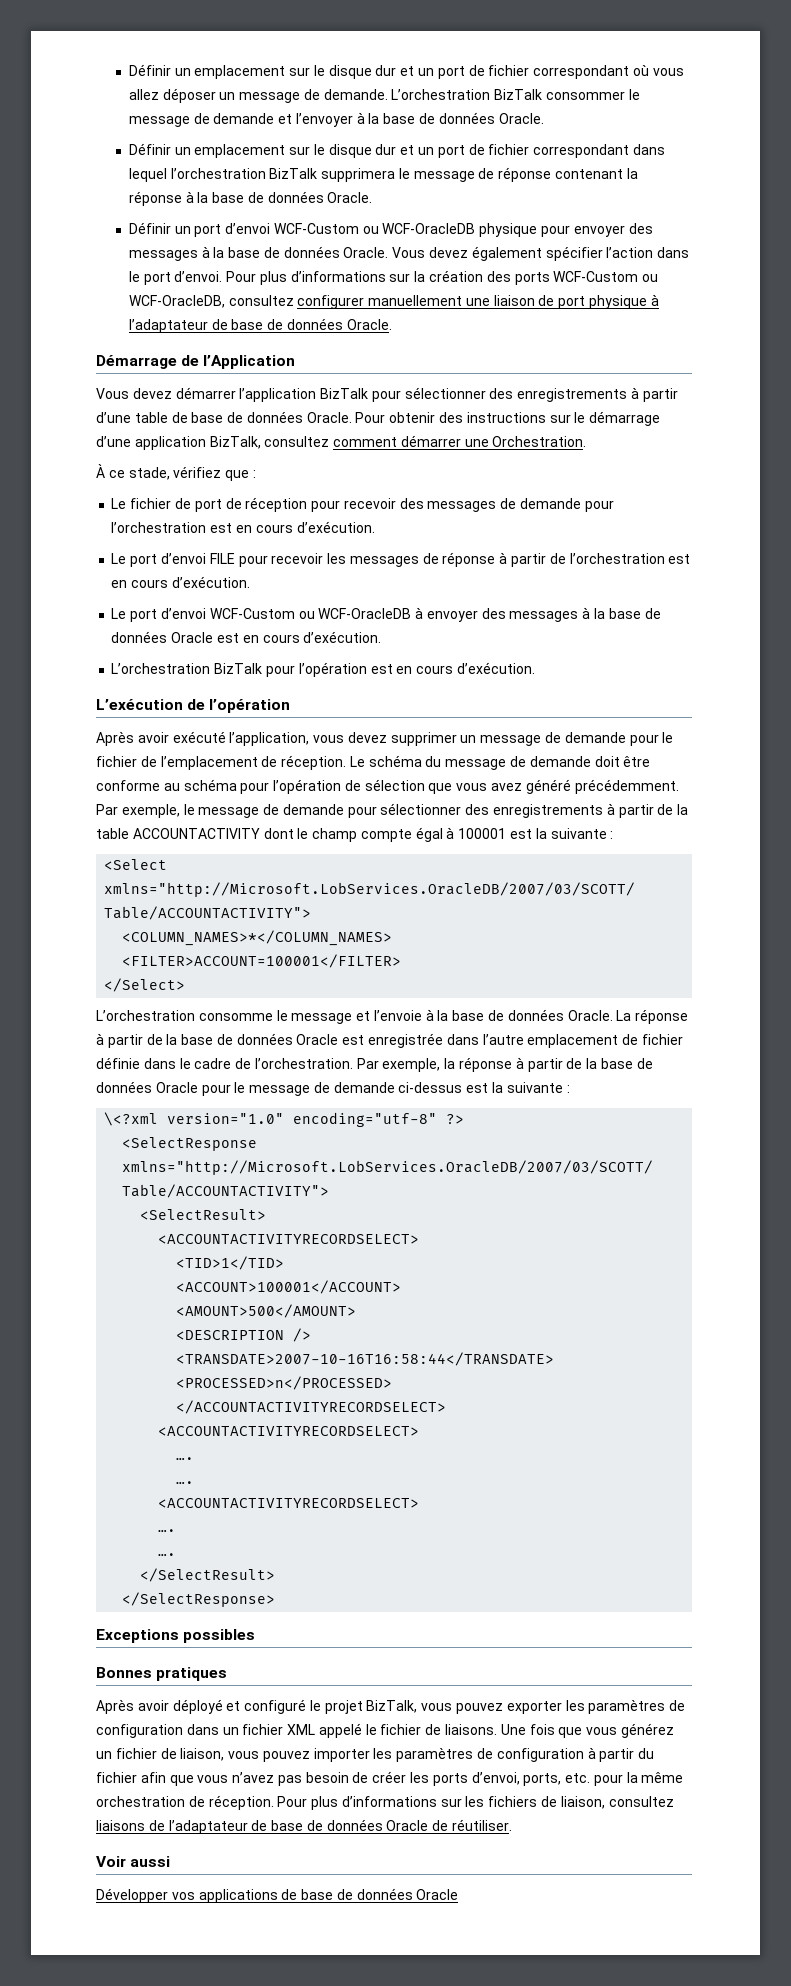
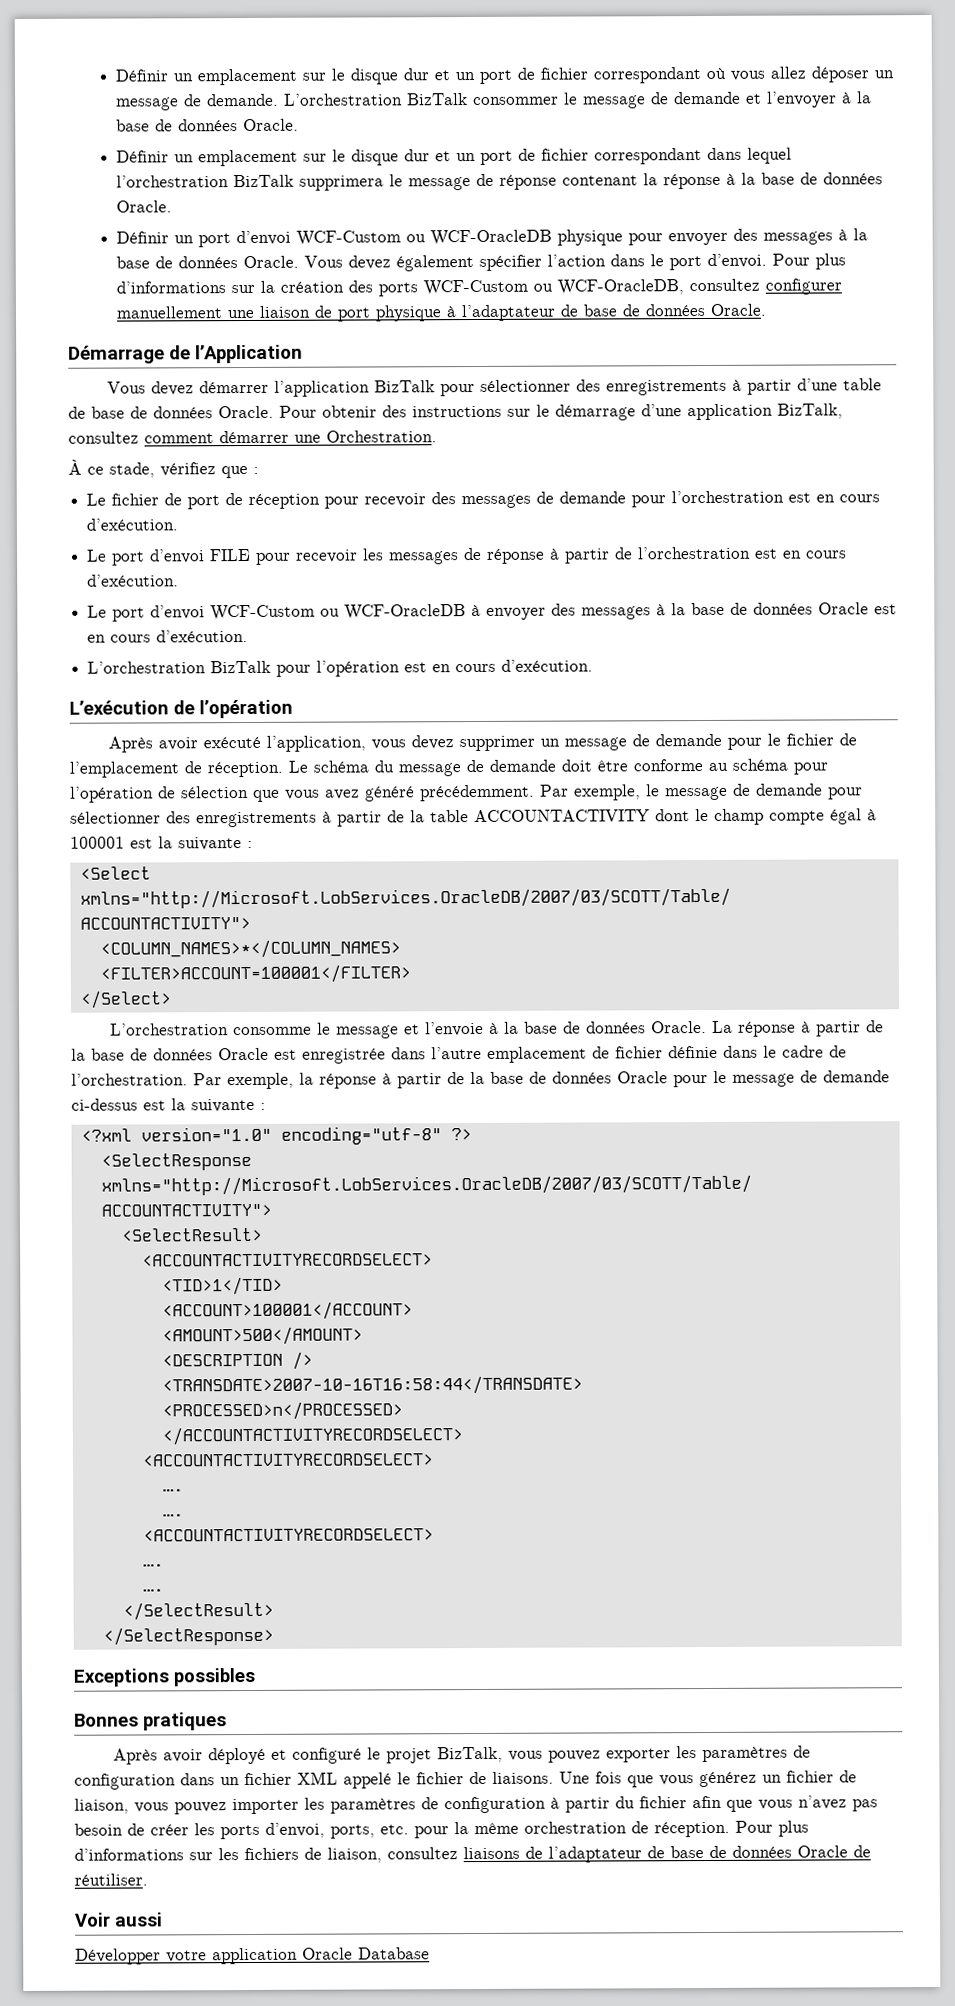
[104,1112,159,1126] \<?xml -> [80,1128,132,1142] <?xml
[171,1888,459,1903] vos applications de base de données Oracle -> [166,1947,430,1965] votre application Oracle Database

